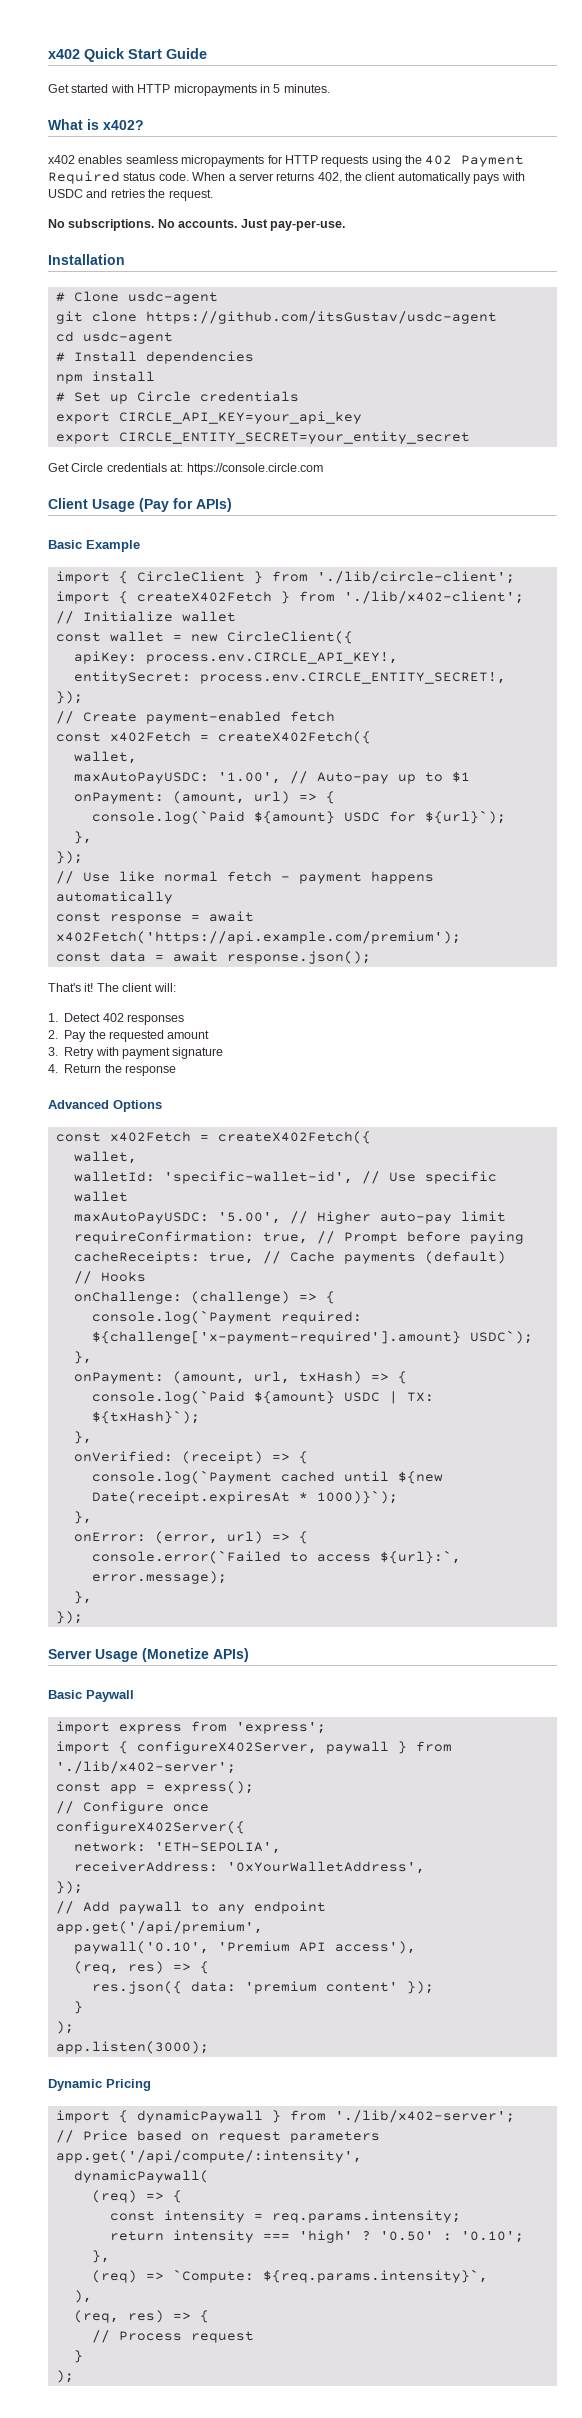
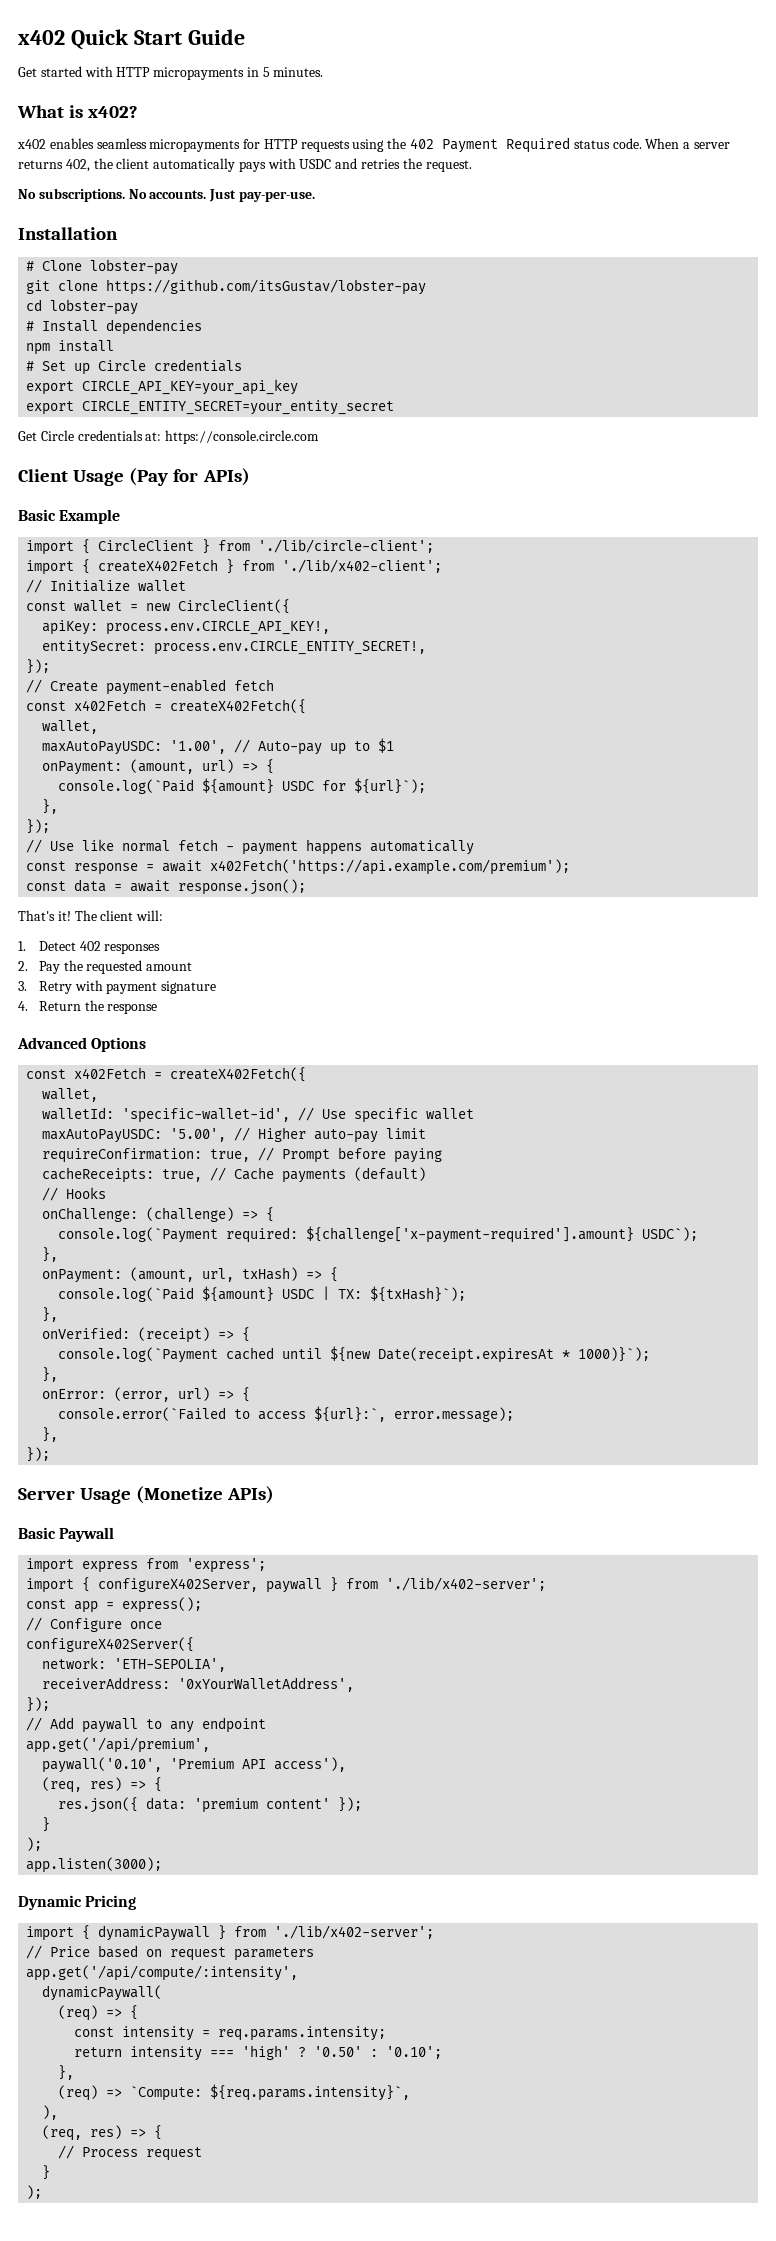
[127,291,218,304] usdc-agent -> [90,259,179,275] lobster-pay
[145,311,497,324] https://github.com/itsGustav/usdc-agent -> [106,279,427,295] https://github.com/itsGustav/lobster-pay
[82,331,173,344] usdc-agent -> [50,299,139,315] lobster-pay

